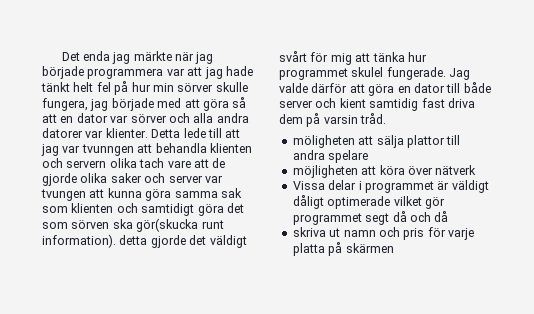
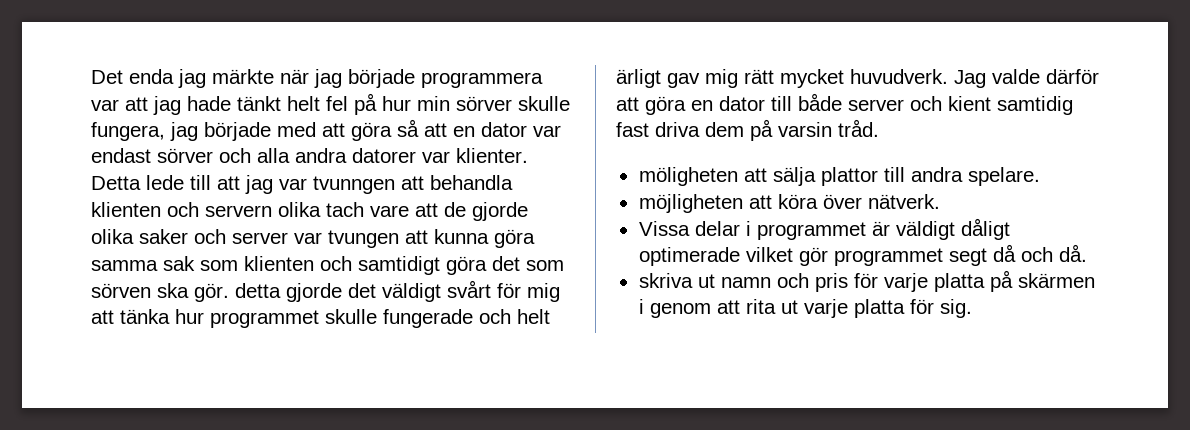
(129, 119) none -> [91,148,151,163] endast
[136,218,224,232] [42,234,116,248] gör(skucka runt information). -> [194,283,229,302] gör.
[351,67,446,80] skulel fungerade. -> [325,309,550,328] [616,69,948,88] skulle fungerade och helt ärligt gav mig rätt mycket huvudverk.
[328,150,369,163] spelare -> [967,167,1040,186] spelare.
[435,165,477,175] nätverk -> [867,194,940,209] nätverk.
[434,211,449,222] då -> [1058,244,1087,262] då.
(394, 248) none -> [638,299,972,318] i genom att rita ut varje platta för sig.

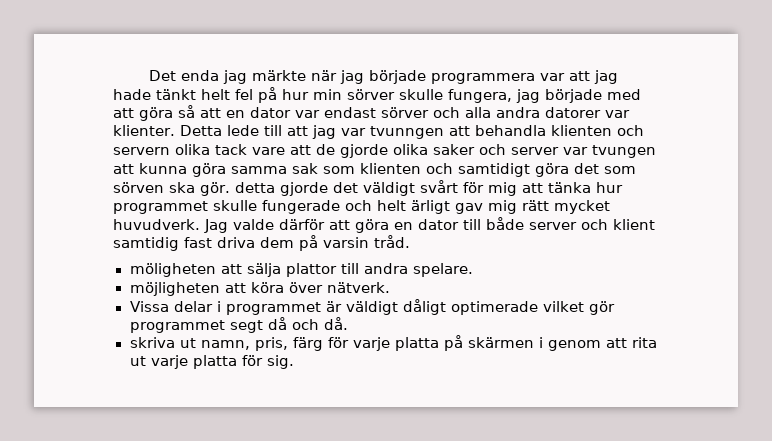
[326,202,364,217] tach -> [215,144,247,155] tack
[948,96,991,111] kient -> [613,219,655,230] klient
[720,273,848,292] namn och pris -> [200,337,323,351] namn, pris, färg

